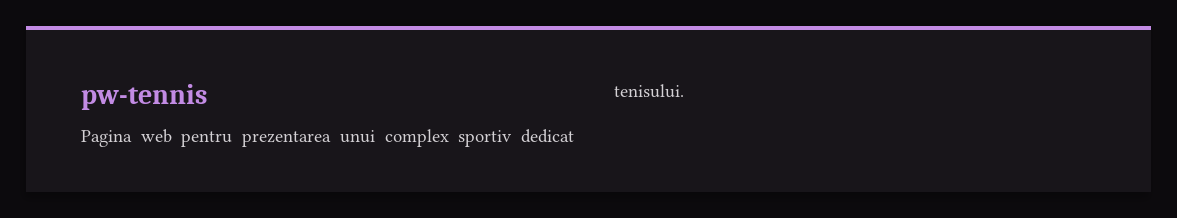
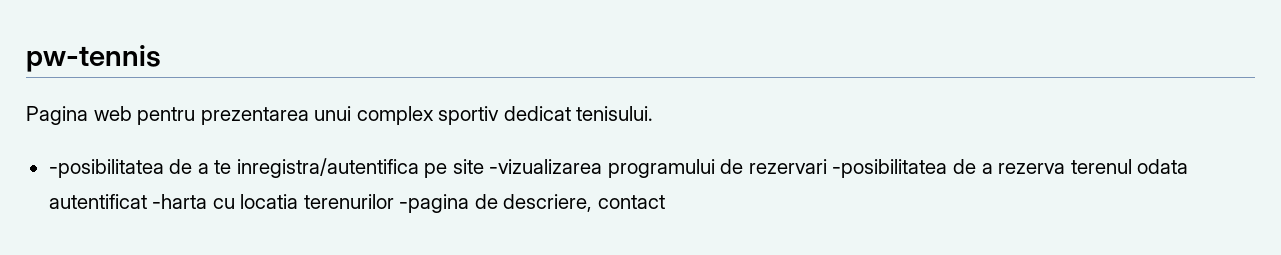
(684, 91) none -> [48,158,1189,178] [48,194,665,213] // -posibilitatea de a te inregistra/autentifica pe site -vizualizarea programului de rezervari -posibilitatea de a rezerva terenul odata autentificat -harta cu locatia terenurilor -pagina de descriere, contact

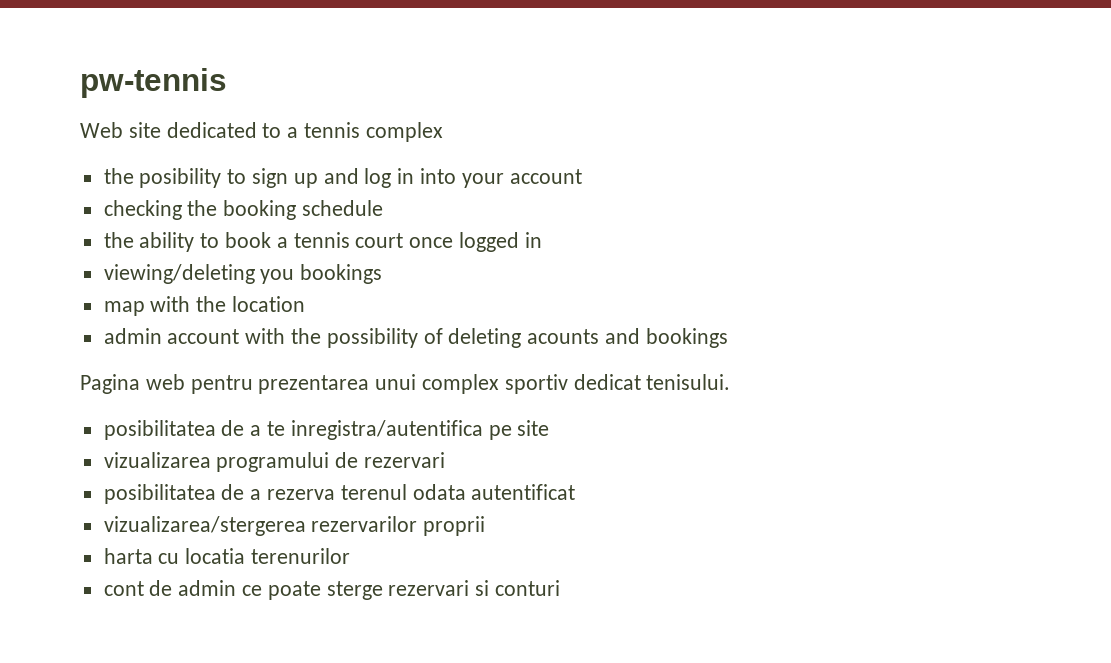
(161, 58) none -> [80,122,443,142] [103,168,582,188] [103,200,384,220] [103,232,542,252] [103,264,383,284] [103,296,306,316] [103,328,728,348] // Web site dedicated to a tennis complex // the posibility to sign up and log in into your account // checking the booking schedule // the ability to book a tennis court once logged in // viewing/deleting you bookings // map with the location // admin account with the possibility of deleting acounts and bookings
[48,159,164,178] -posibilitatea -> [103,420,216,440] posibilitatea
[489,159,603,174] -vizualizarea -> [103,452,211,468] // vizualizarea
[832,159,948,178] -posibilitatea -> [103,484,216,504] // posibilitatea
[152,194,208,209] -harta -> [103,516,486,536] [103,548,153,564] // vizualizarea/stergerea rezervarilor proprii // harta
[399,194,665,213] -pagina de descriere, contact -> [103,580,561,600] // cont de admin ce poate sterge rezervari si conturi

